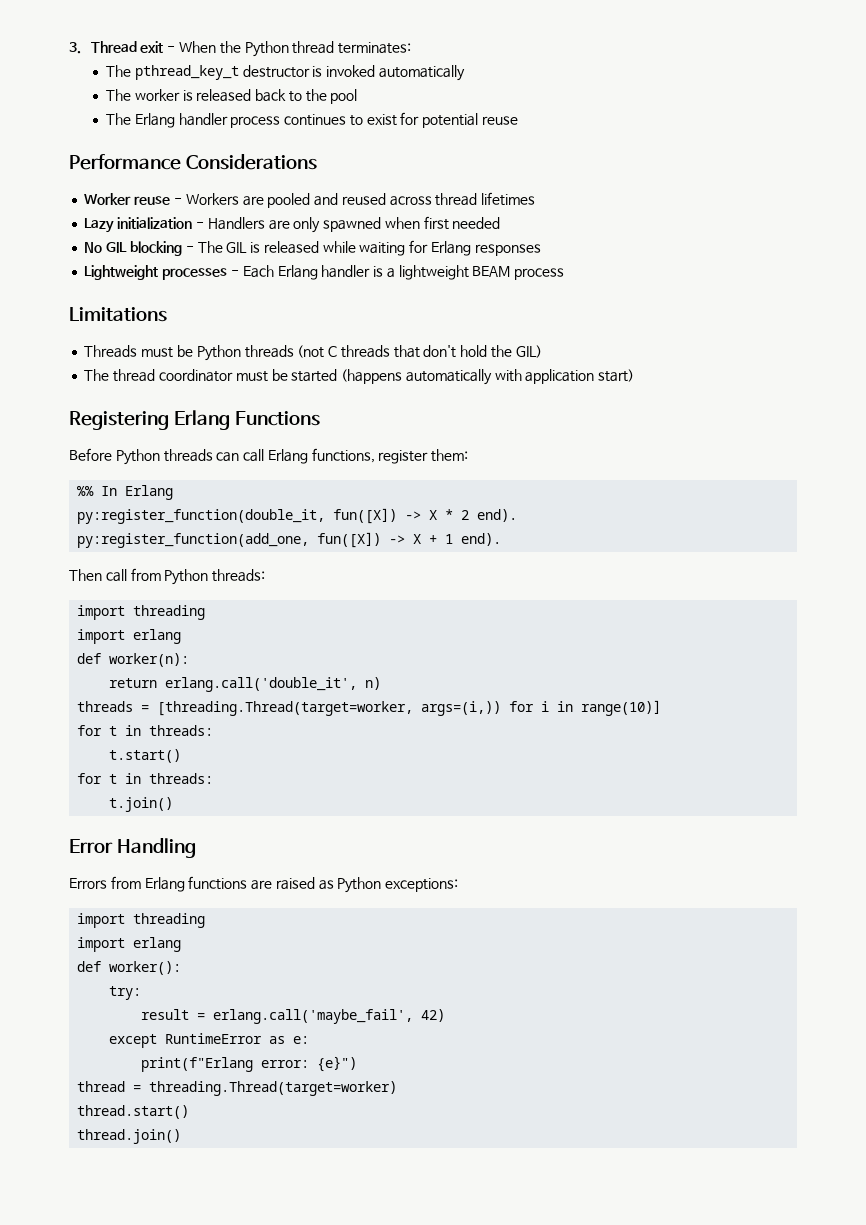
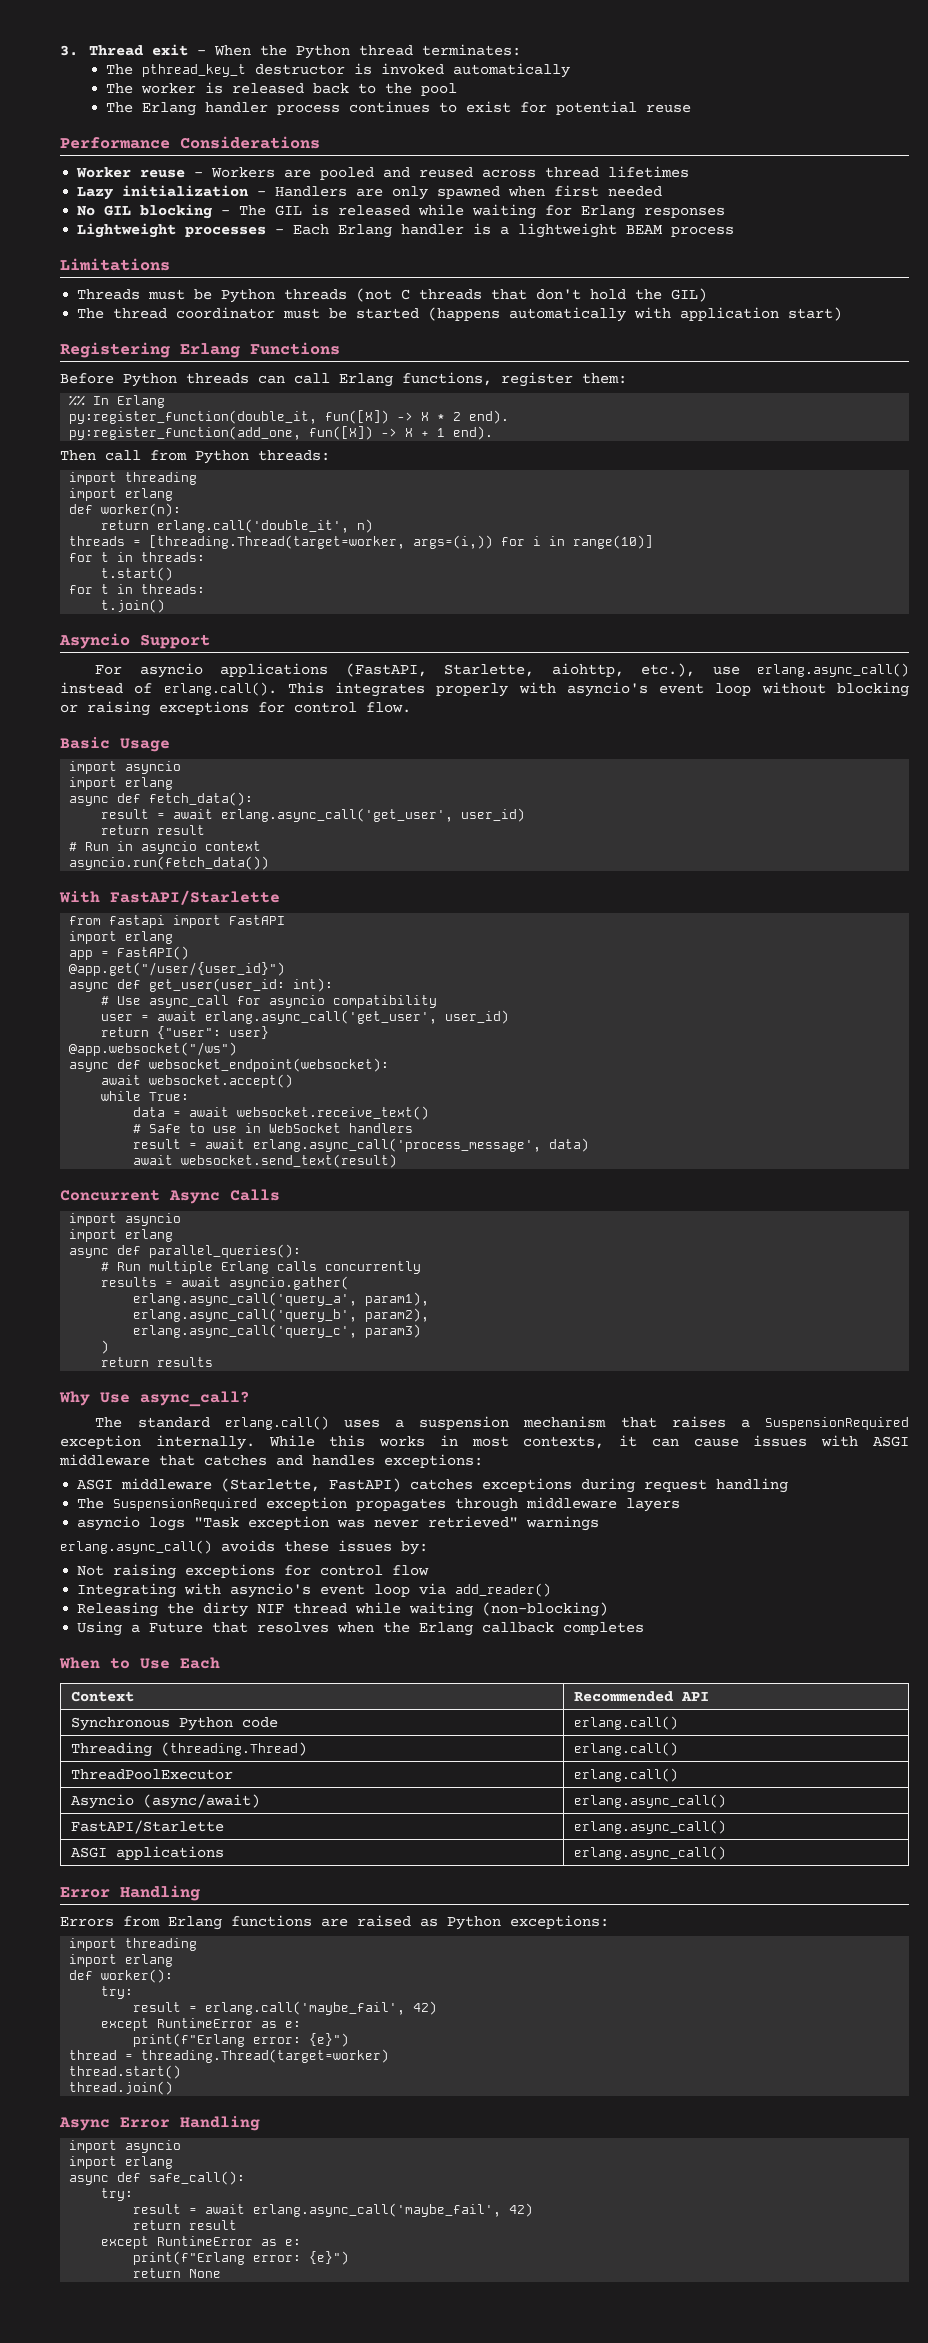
(174, 804) none -> [59,633,210,649] [95,663,910,678] [60,682,909,697] [60,701,411,716] [60,737,170,752] [69,761,182,774] [69,777,174,790] [69,792,254,806] [101,808,526,822] [101,825,206,835] [69,841,262,854] [69,856,270,870] [59,890,280,905] [69,915,286,928] [69,931,174,944] [69,946,190,960] [69,962,286,976] [69,978,334,992] [101,995,438,1008] [101,1010,510,1024] [101,1026,270,1039] [69,1042,238,1056] [69,1058,390,1072] [101,1074,294,1088] [101,1091,190,1101] [133,1106,430,1120] [133,1123,414,1133] [133,1138,590,1152] [133,1154,398,1168] [60,1189,280,1204] [69,1213,182,1226] [69,1229,174,1242] [69,1244,302,1258] [101,1261,422,1274] [101,1276,350,1290] [133,1292,430,1306] [133,1308,430,1322] [133,1324,422,1338] [101,1340,110,1354] [101,1357,214,1367] [59,1391,250,1407] [95,1416,909,1430] [60,1435,909,1450] [59,1454,483,1468] [77,1478,789,1493] [77,1497,681,1512] [77,1516,600,1531] [60,1540,428,1555] [77,1564,430,1579] [77,1583,552,1598] [77,1602,609,1617] [77,1621,645,1636] [59,1657,220,1669] [70,1691,134,1702] [573,1691,709,1702] [70,1717,278,1731] [573,1716,678,1730] [70,1742,307,1757] [573,1742,678,1756] [70,1769,233,1780] [573,1768,678,1782] [70,1794,260,1809] [573,1794,726,1808] [70,1820,224,1834] [573,1820,726,1834] [70,1846,224,1860] [573,1846,726,1860] // Asyncio Support // For asyncio applications (FastAPI, Starlette, aiohttp, etc.), use erlang.async_call() instead of erlang.call(). This integrates properly with asyncio's event loop without blocking or raising exceptions for control flow. // Basic Usage // import asyncio // import erlang // async def fetch_data(): // result = await erlang.async_call('get_user', user_id) // return result // # Run in asyncio context // asyncio.run(fetch_data()) // With FastAPI/Starlette // from fastapi import FastAPI // import erlang // app = FastAPI() // @app.get("/user/{user_id}") // async def get_user(user_id: int): // # Use async_call for asyncio compatibility // user = await erlang.async_call('get_user', user_id) // return {"user": user} // @app.websocket("/ws") // async def websocket_endpoint(websocket): // await websocket.accept() // while True: // data = await websocket.receive_text() // # Safe to use in WebSocket handlers // result = await erlang.async_call('process_message', data) // await websocket.send_text(result) // Concurrent Async Calls // import asyncio // import erlang // async def parallel_queries(): // # Run multiple Erlang calls concurrently // results = await asyncio.gather( // erlang.async_call('query_a', param1), // erlang.async_call('query_b', param2), // erlang.async_call('query_c', param3) // ) // return results // Why Use async_call? // The standard erlang.call() uses a suspension mechanism that raises a SuspensionRequired exception internally. While this works in most contexts, it can cause issues with ASGI middleware that catches and handles exceptions: // ASGI middleware (Starlette, FastAPI) catches exceptions during request handling // The SuspensionRequired exception propagates through middleware layers // asyncio logs "Task exception was never retrieved" warnings // erlang.async_call() avoids these issues by: // Not raising exceptions for control flow // Integrating with asyncio's event loop via add_reader() // Releasing the dirty NIF thread while waiting (non-blocking) // Using a Future that resolves when the Erlang callback completes // When to Use Each // Context | Recommended API // Synchronous Python code | erlang.call() // Threading (threading.Thread) | erlang.call() // ThreadPoolExecutor | erlang.call() // Asyncio (async/await) | erlang.async_call() // FastAPI/Starlette | erlang.async_call() // ASGI applications | erlang.async_call()
(182, 1136) none -> [59,2116,260,2131] [69,2140,182,2153] [69,2156,174,2169] [69,2171,246,2185] [101,2188,134,2201] [133,2203,534,2217] [133,2220,238,2230] [101,2236,302,2249] [133,2251,350,2265] [133,2268,222,2278] // Async Error Handling // import asyncio // import erlang // async def safe_call(): // try: // result = await erlang.async_call('maybe_fail', 42) // return result // except RuntimeError as e: // print(f"Erlang error: {e}") // return None

